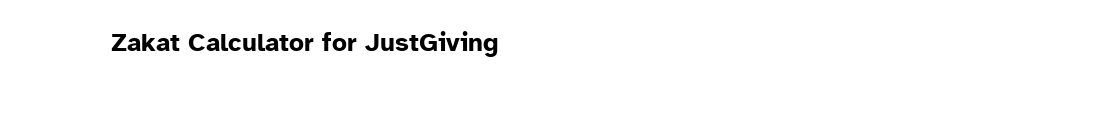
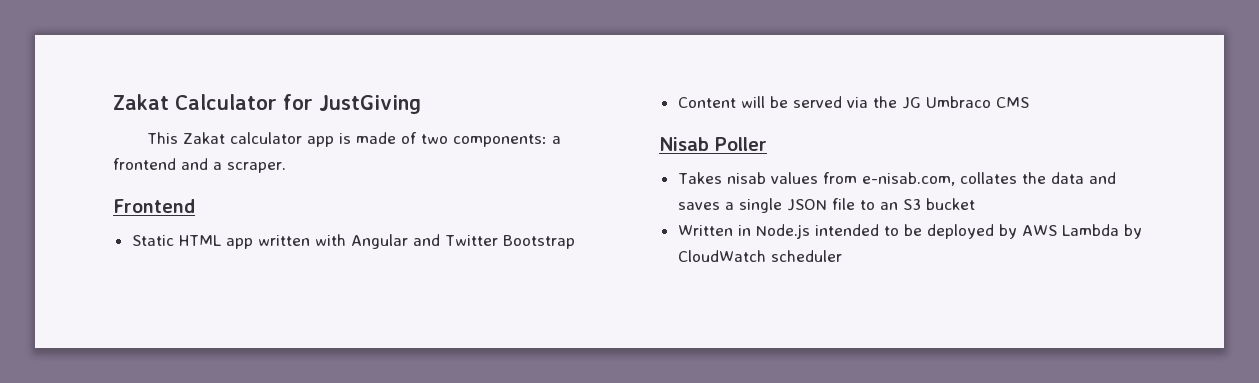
(499, 44) none -> [147,132,562,147] [113,158,286,173] [113,199,195,213] [131,234,575,249] [677,96,1029,109] [659,137,767,151] [677,172,1116,186] [677,198,975,213] [677,224,1142,239] [677,250,842,262] // This Zakat calculator app is made of two components: a frontend and a scraper. // Frontend // Static HTML app written with Angular and Twitter Bootstrap // Content will be served via the JG Umbraco CMS // Nisab Poller // Takes nisab values from e-nisab.com, collates the data and saves a single JSON file to an S3 bucket // Written in Node.js intended to be deployed by AWS Lambda by CloudWatch scheduler

